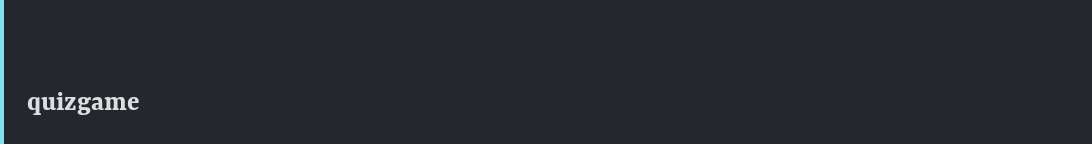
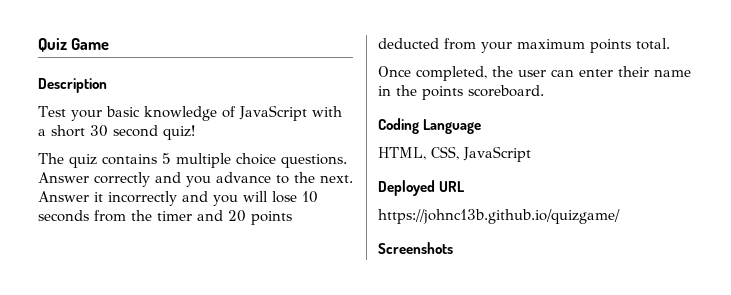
[27,92,140,115] quizgame -> [38,38,110,52] [38,78,107,93] [38,105,342,121] [38,125,195,140] [38,153,347,168] [38,172,353,187] [38,191,318,206] [38,210,292,225] [378,38,670,53] [378,66,691,81] [378,85,544,100] [378,118,482,134] [378,146,531,162] [378,180,466,196] [378,209,620,224] [378,242,453,254] Quiz Game // Description // Test your basic knowledge of JavaScript with a short 30 second quiz! // The quiz contains 5 multiple choice questions. Answer correctly and you advance to the next. Answer it incorrectly and you will lose 10 seconds from the timer and 20 points deducted from your maximum points total. // Once completed, the user can enter their name in the points scoreboard. // Coding Language // HTML, CSS, JavaScript // Deployed URL // https://johnc13b.github.io/quizgame/ // Screenshots

